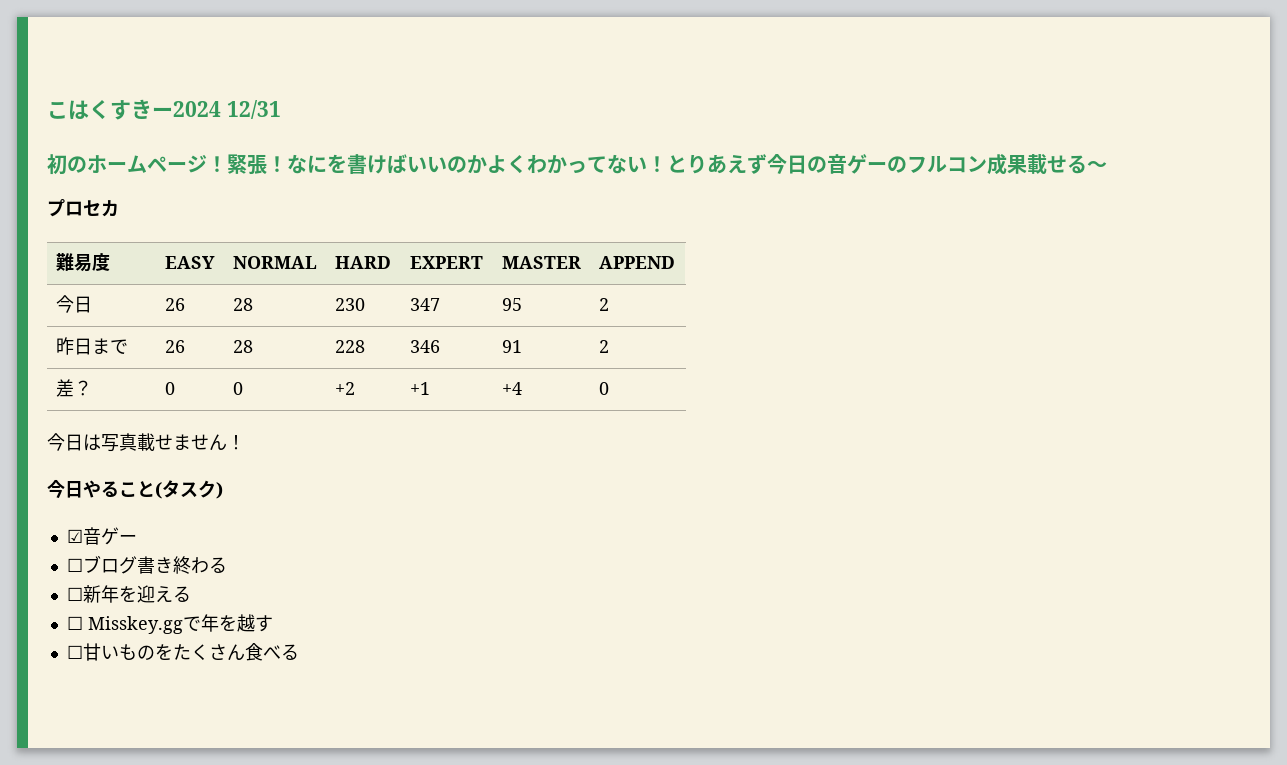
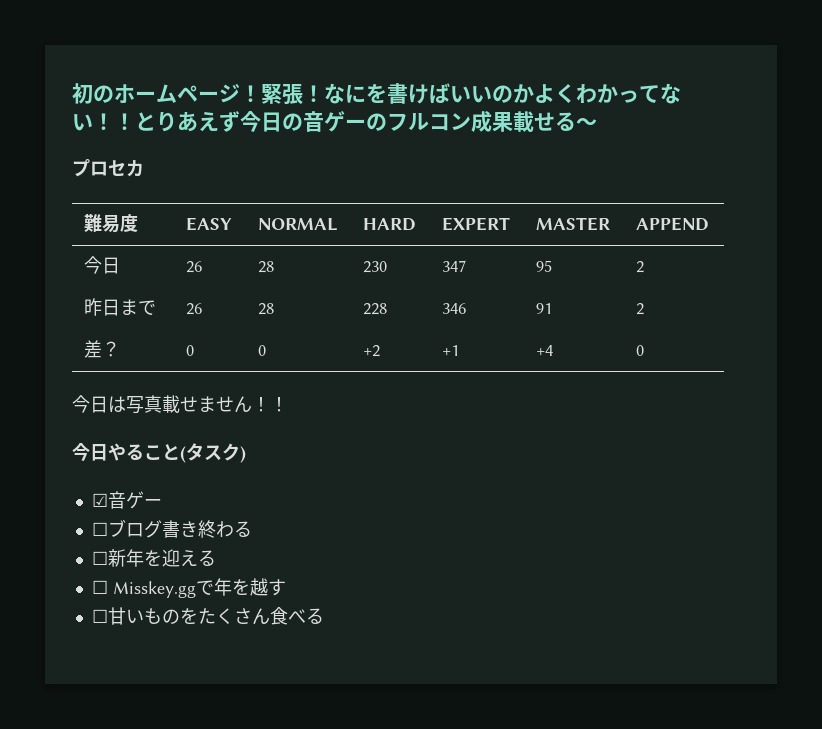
[47,99,281,120] こはくすきー2024 12/31 // -> (72, 93) none
(667, 164) none -> [114,113,135,130] ！
(245, 442) none -> [270,397,288,412] ！

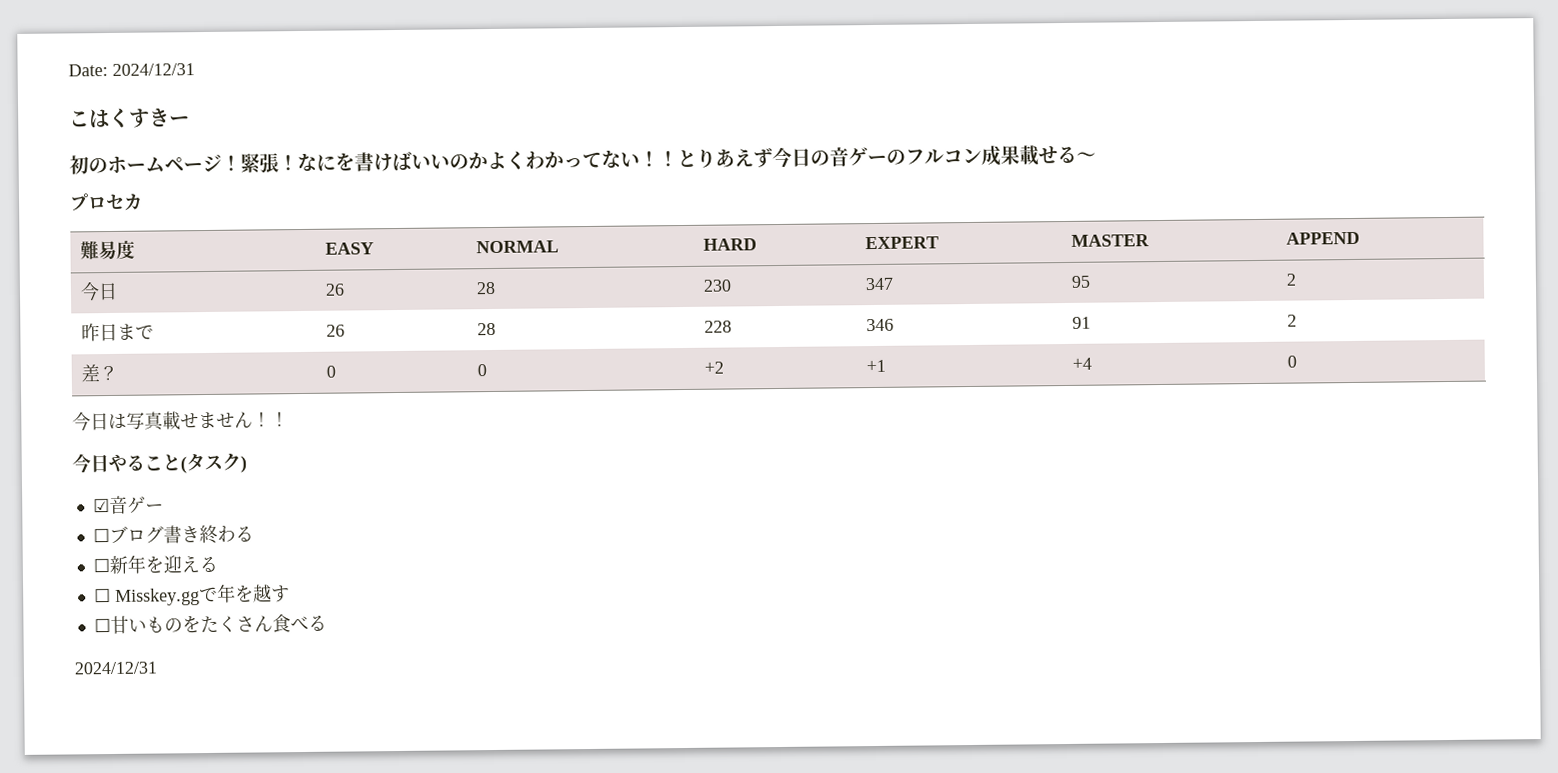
(72, 93) none -> [68,63,195,77] [69,107,190,129] Date: 2024/12/31 // こはくすきー //
(324, 616) none -> [74,661,157,675] // 2024/12/31

